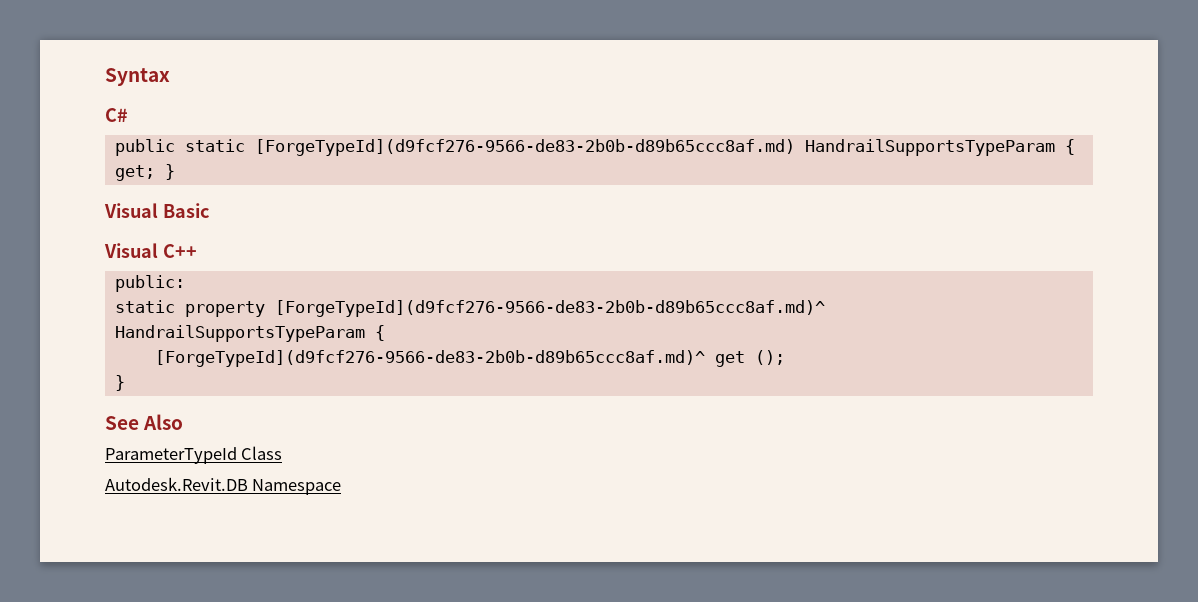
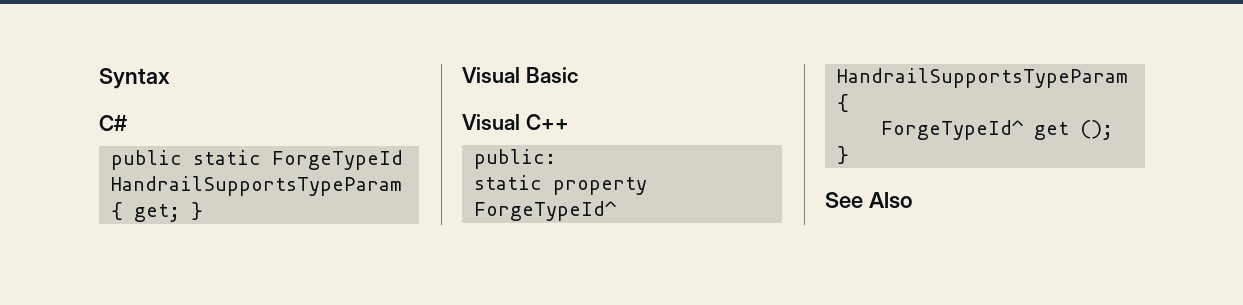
[254,139,795,156] [ForgeTypeId](d9fcf276-9566-de83-2b0b-d89b65ccc8af.md) -> [271,150,403,170] ForgeTypeId
[274,300,825,317] [ForgeTypeId](d9fcf276-9566-de83-2b0b-d89b65ccc8af.md)^ -> [473,201,617,221] ForgeTypeId^
[154,350,705,367] [ForgeTypeId](d9fcf276-9566-de83-2b0b-d89b65ccc8af.md)^ -> [880,120,1024,140] ForgeTypeId^
[105,446,283,464] [105,477,342,495] // ParameterTypeId Class // Autodesk.Revit.DB Namespace -> (913, 200) none

